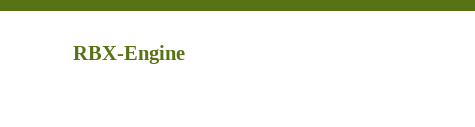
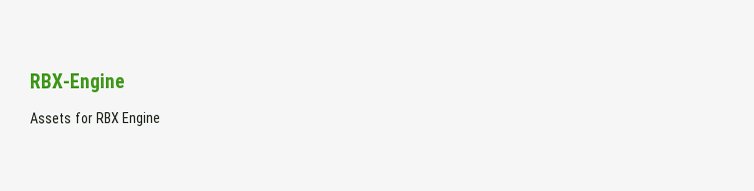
(185, 54) none -> [30,111,162,127] // Assets for RBX Engine

